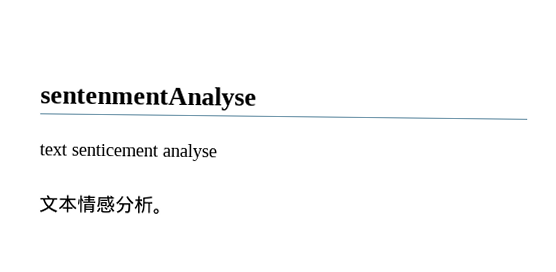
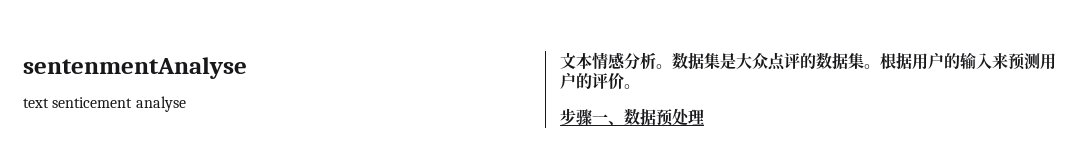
(173, 211) none -> [672,52,1056,70] [560,72,640,89] [560,108,704,126] 数据集是大众点评的数据集。根据用户的输入来预测用户的评价。 // 步骤一、数据预处理

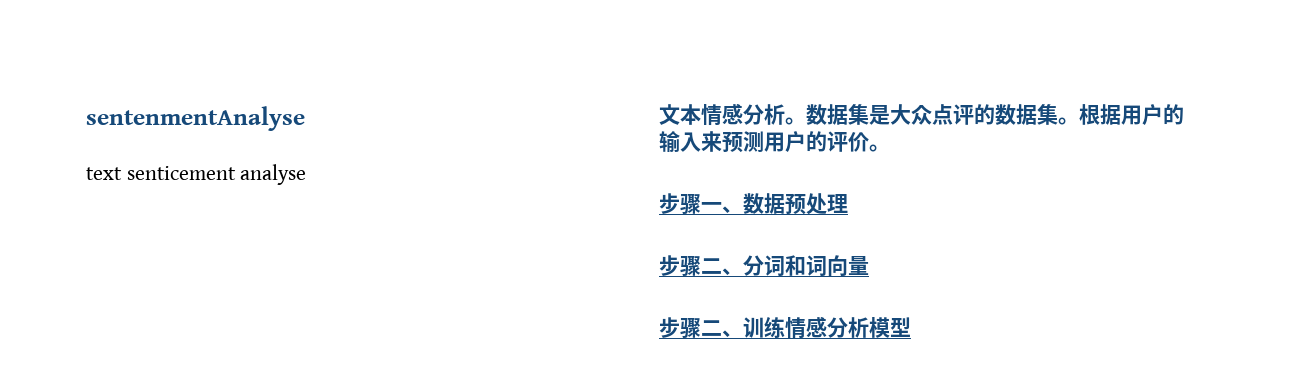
(704, 117) none -> [659,255,869,276] [659,316,911,339] // 步骤二、分词和词向量 // 步骤二、训练情感分析模型

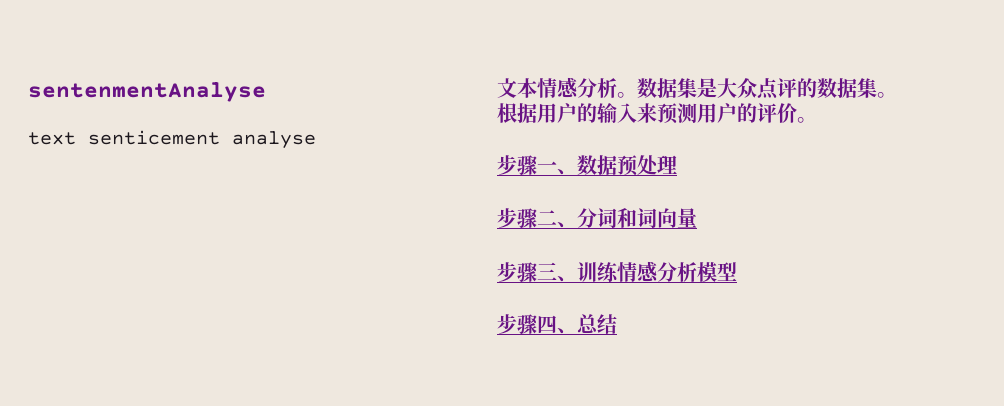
[701,320,722,336] 二 -> [537,262,557,280] 三
(911, 327) none -> [497,314,617,334] // 步骤四、总结

